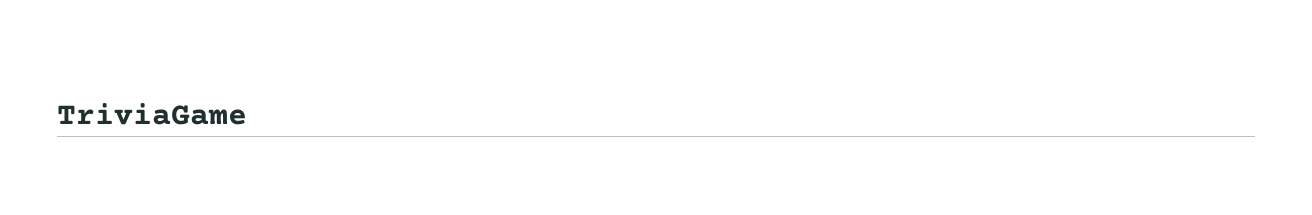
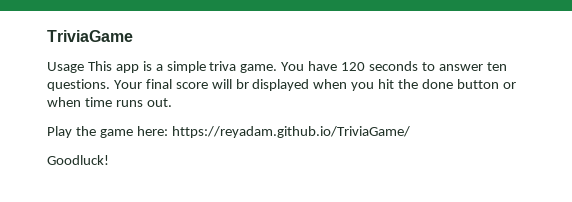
(247, 114) none -> [47,61,507,73] [47,79,516,91] [47,97,172,107] [47,126,410,138] [47,155,109,165] // Usage This app is a simple triva game. You have 120 seconds to answer ten questions. Your final score will br displayed when you hit the done button or when time runs out. // Play the game here: https://reyadam.github.io/TriviaGame/ // Goodluck!

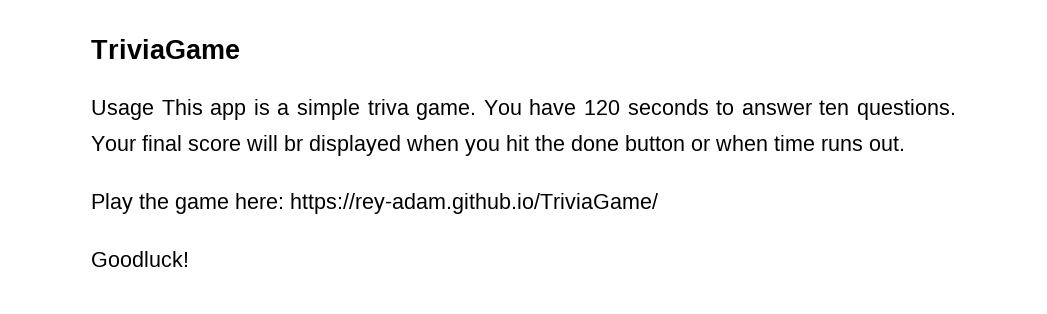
[171,126,410,138] https://reyadam.github.io/TriviaGame/ -> [290,193,658,214] https://rey-adam.github.io/TriviaGame/

